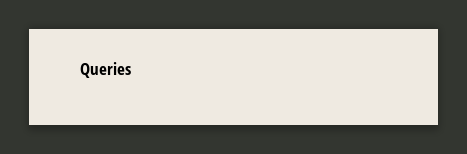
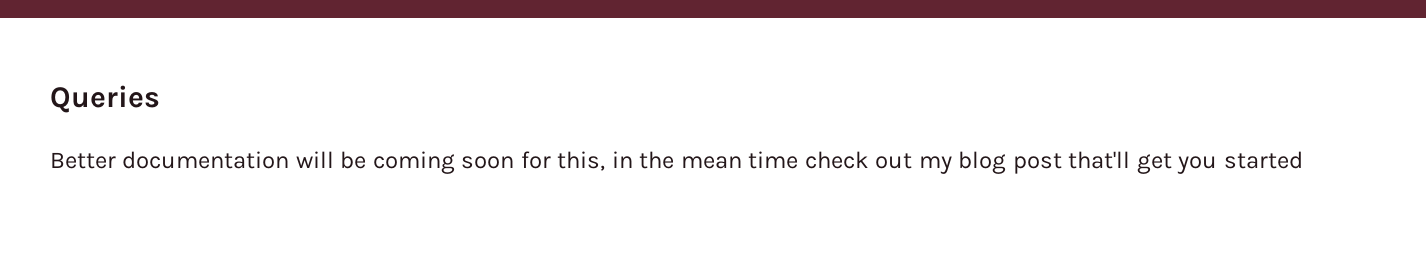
(131, 70) none -> [50,151,1303,174] // Better documentation will be coming soon for this, in the mean time check out my blog post that'll get you started

